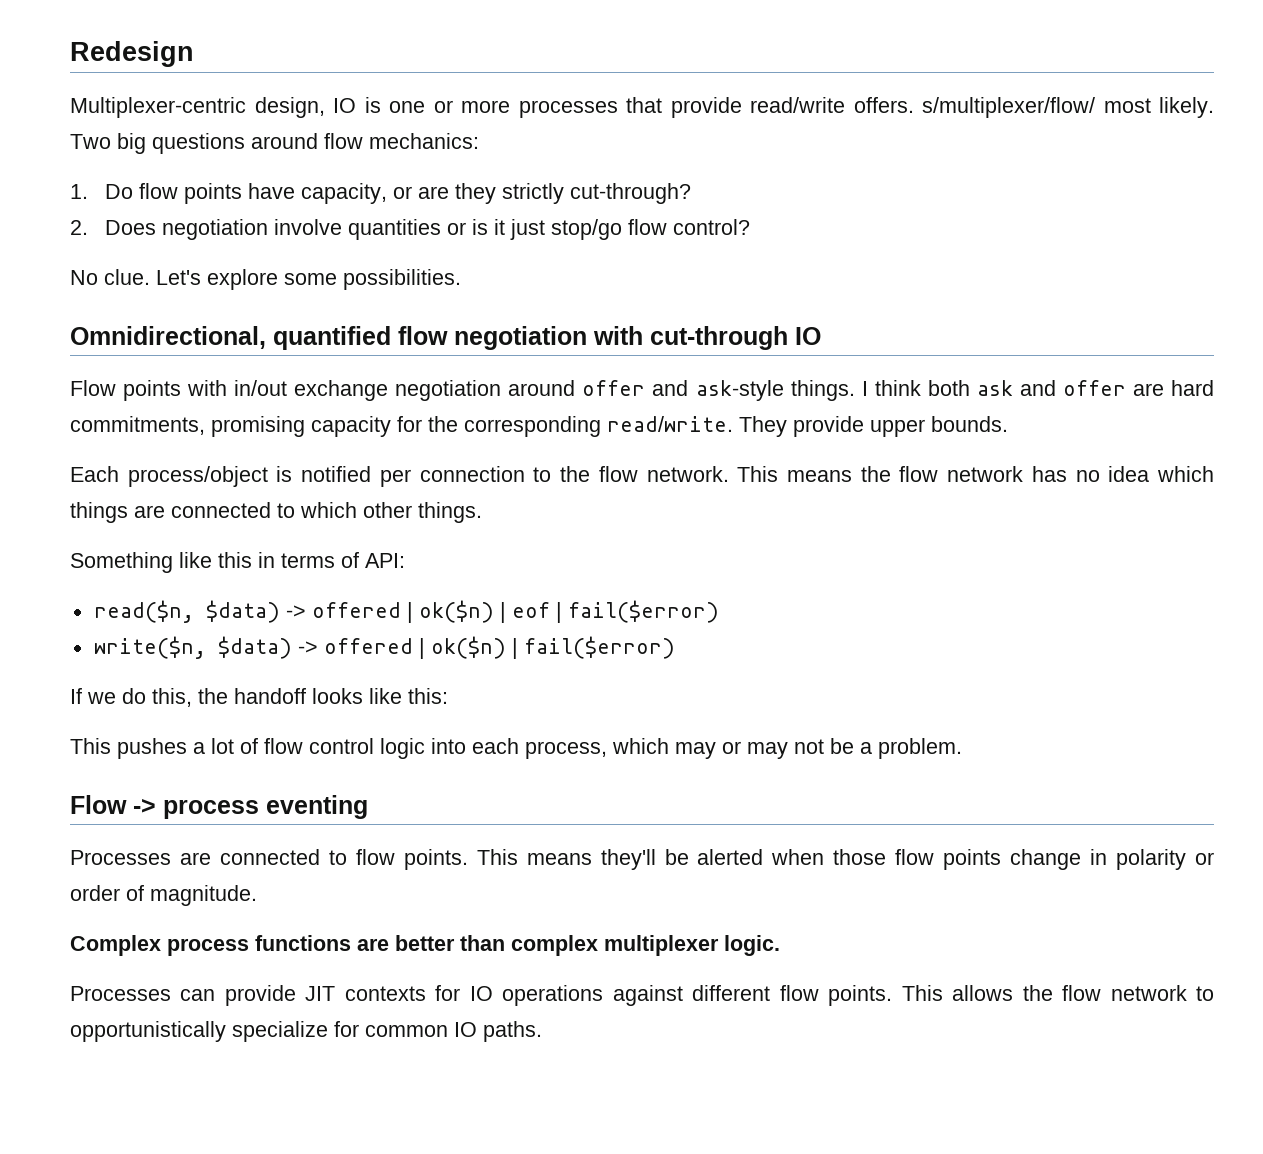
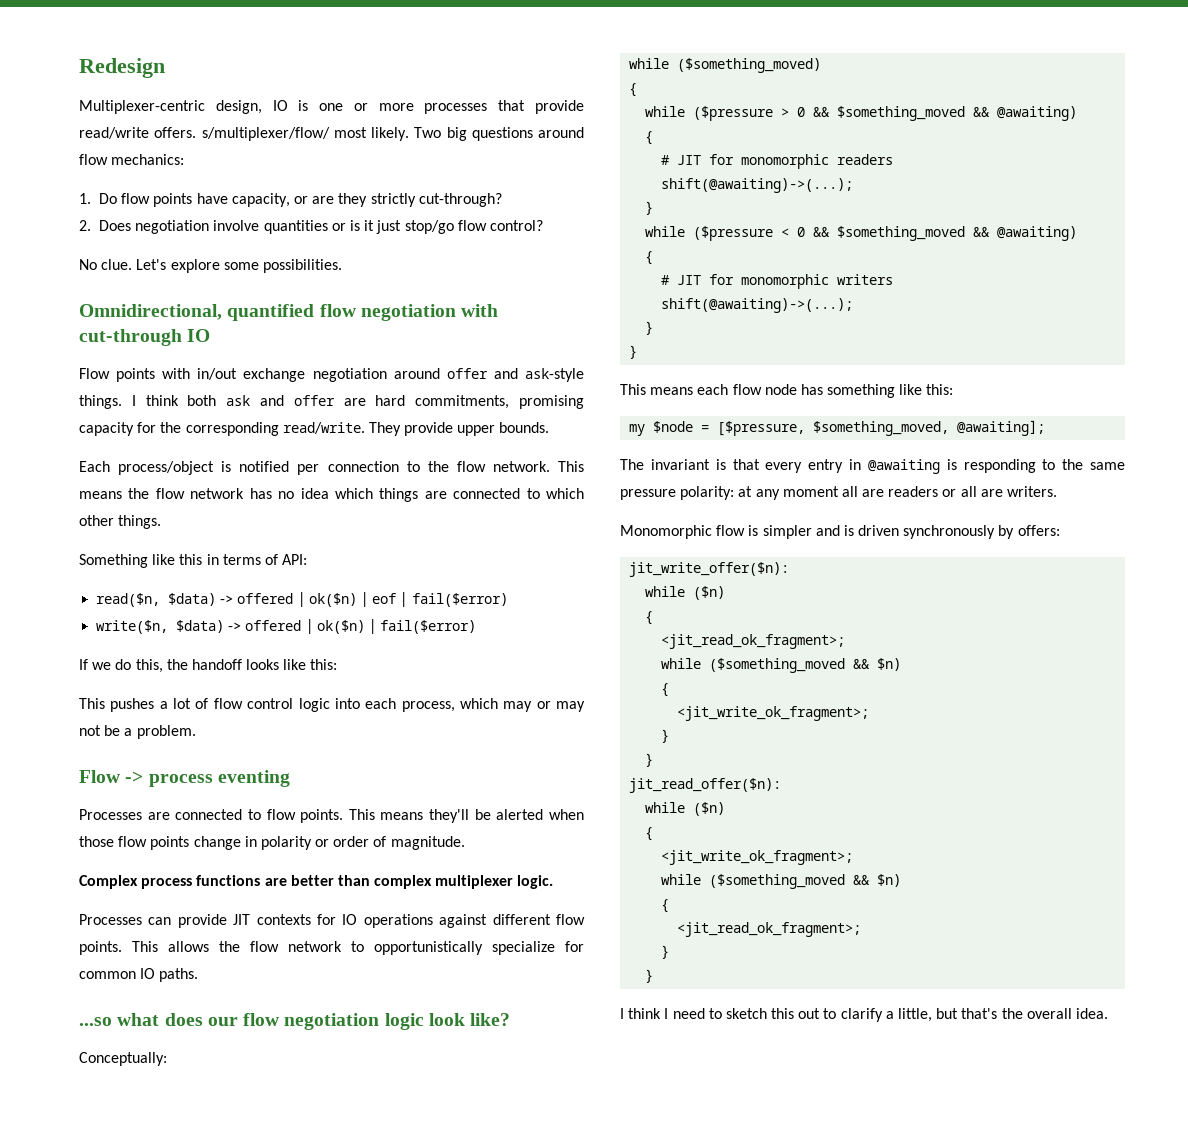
(542, 1031) none -> [79,1013,511,1030] [79,1052,167,1066] [629,58,822,73] [629,83,638,97] [645,106,1078,121] [645,131,654,145] [661,154,894,169] [661,178,854,193] [645,201,654,215] [645,226,1078,241] [645,251,654,265] [661,274,894,289] [661,298,854,313] [645,321,654,335] [629,345,638,359] [620,384,954,398] [629,420,1046,436] [620,459,1125,474] [620,486,1058,500] [620,525,1060,539] [629,562,790,577] [645,586,726,600] [645,611,654,625] [661,634,846,649] [661,658,902,673] [661,683,670,697] [677,706,870,721] [661,729,670,743] [645,753,654,767] [629,778,782,793] [645,802,726,816] [645,827,654,841] [661,850,854,865] [661,874,902,889] [661,899,670,913] [677,922,862,937] [661,945,670,959] [645,969,654,983] [620,1008,1108,1022] // ...so what does our flow negotiation logic look like? // Conceptually: // while ($something_moved) // { // while ($pressure > 0 && $something_moved && @awaiting) // { // # JIT for monomorphic readers // shift(@awaiting)->(...); // } // while ($pressure < 0 && $something_moved && @awaiting) // { // # JIT for monomorphic writers // shift(@awaiting)->(...); // } // } // This means each flow node has something like this: // my $node = [$pressure, $something_moved, @awaiting]; // The invariant is that every entry in @awaiting is responding to the same pressure polarity: at any moment all are readers or all are writers. // Monomorphic flow is simpler and is driven synchronously by offers: // jit_write_offer($n): // while ($n) // { // <jit_read_ok_fragment>; // while ($something_moved && $n) // { // <jit_write_ok_fragment>; // } // } // jit_read_offer($n): // while ($n) // { // <jit_write_ok_fragment>; // while ($something_moved && $n) // { // <jit_read_ok_fragment>; // } // } // I think I need to sketch this out to clarify a little, but that's the overall idea.

